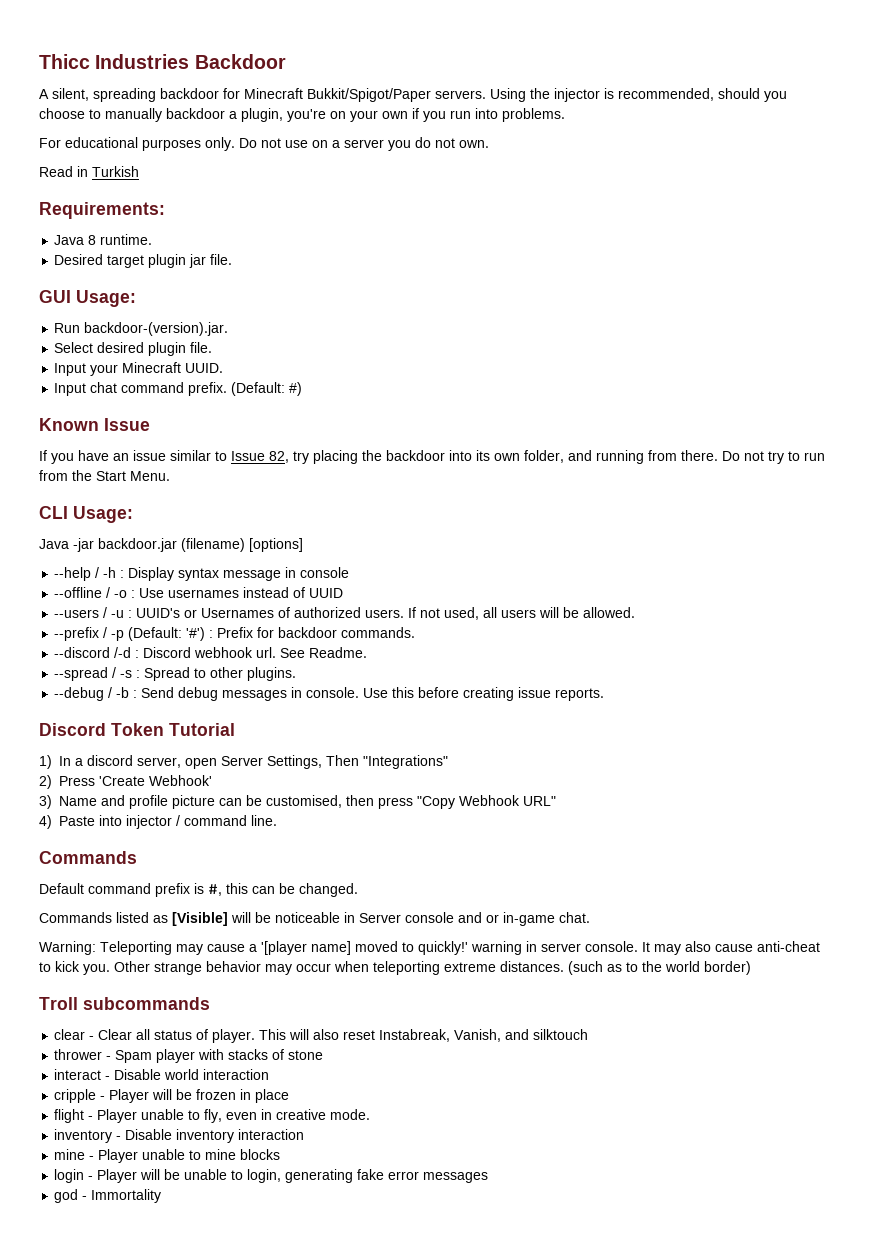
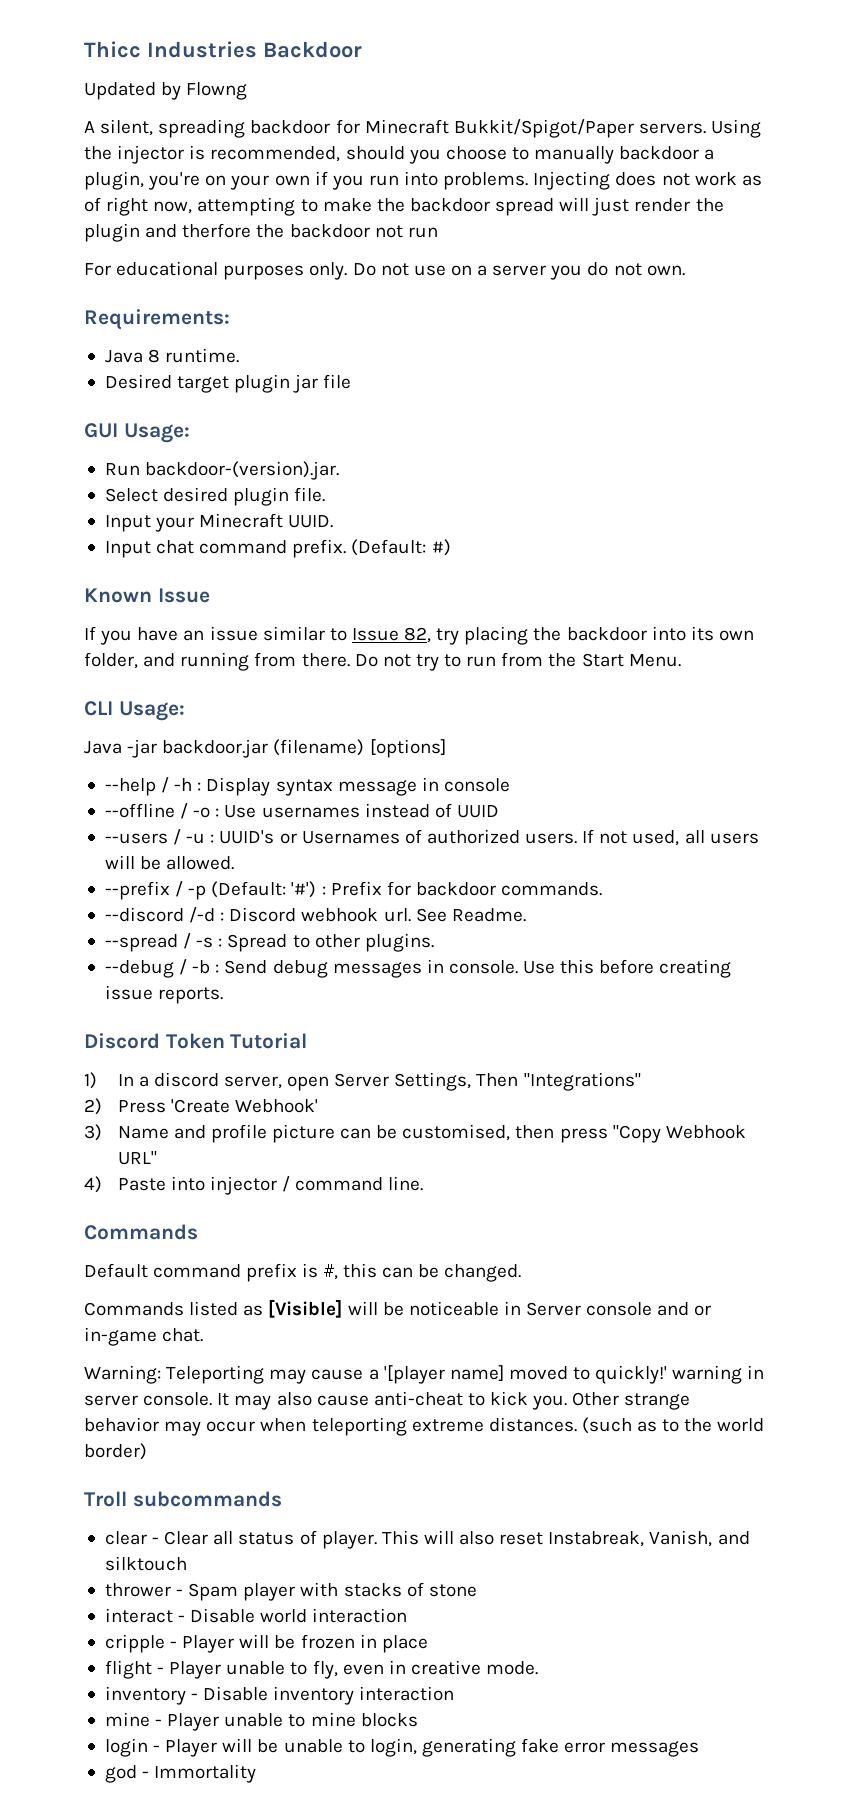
(286, 61) none -> [84,82,248,100] // Updated by Flowng
(565, 115) none -> [533,171,762,190] [84,197,724,216] [84,223,438,242] Injecting does not work as of right now, attempting to make the backdoor spread will just render the plugin and therfore the backdoor not run
[39,166,139,177] // Read in Turkish -> (685, 270) none
[210,254,233,265] file. -> [323,374,352,389] file

